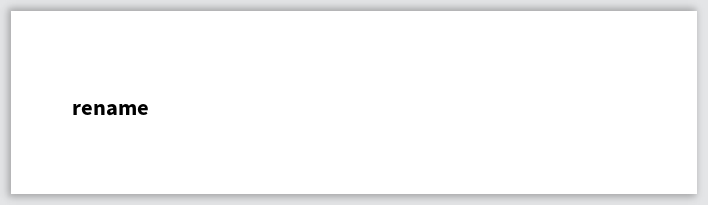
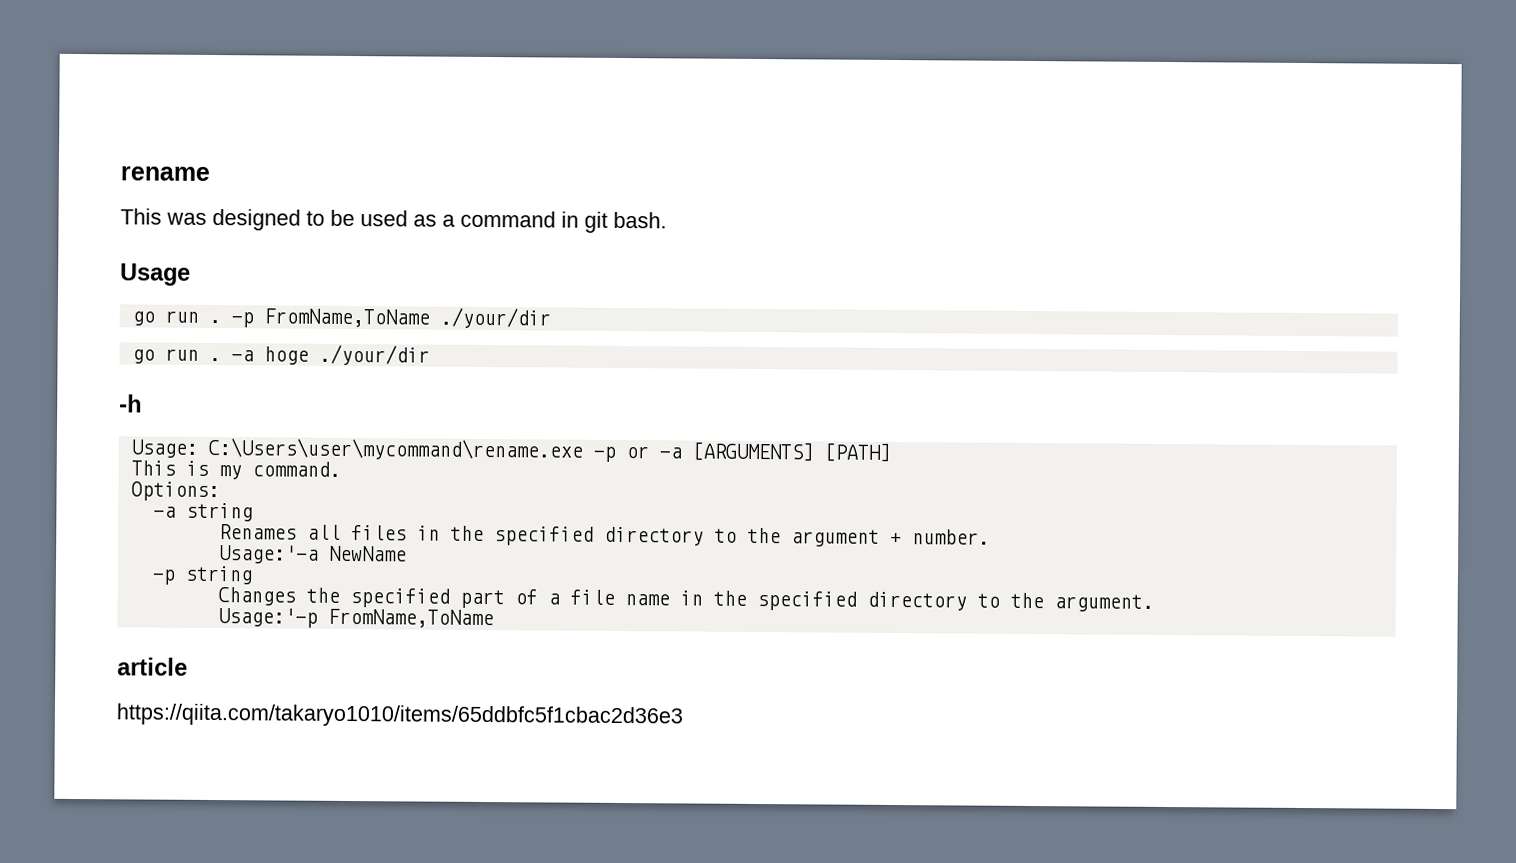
(149, 110) none -> [120,208,667,233] [120,263,191,286] [131,307,551,329] [131,344,430,366] [119,394,142,413] [130,437,891,462] [130,460,341,480] [130,481,220,502] [152,502,253,522] [218,524,990,547] [218,545,407,564] [151,565,252,585] [217,587,1154,612] [217,608,494,629] [117,657,188,676] [116,703,683,729] // This was designed to be used as a command in git bash. // Usage // go run . -p FromName,ToName ./your/dir // go run . -a hoge ./your/dir // -h // Usage: C:\Users\user\mycommand\rename.exe -p or -a [ARGUMENTS] [PATH] // This is my command. // Options: // -a string // Renames all files in the specified directory to the argument + number. // Usage:'-a NewName // -p string // Changes the specified part of a file name in the specified directory to the argument. // Usage:'-p FromName,ToName // article // https://qiita.com/takaryo1010/items/65ddbfc5f1cbac2d36e3

